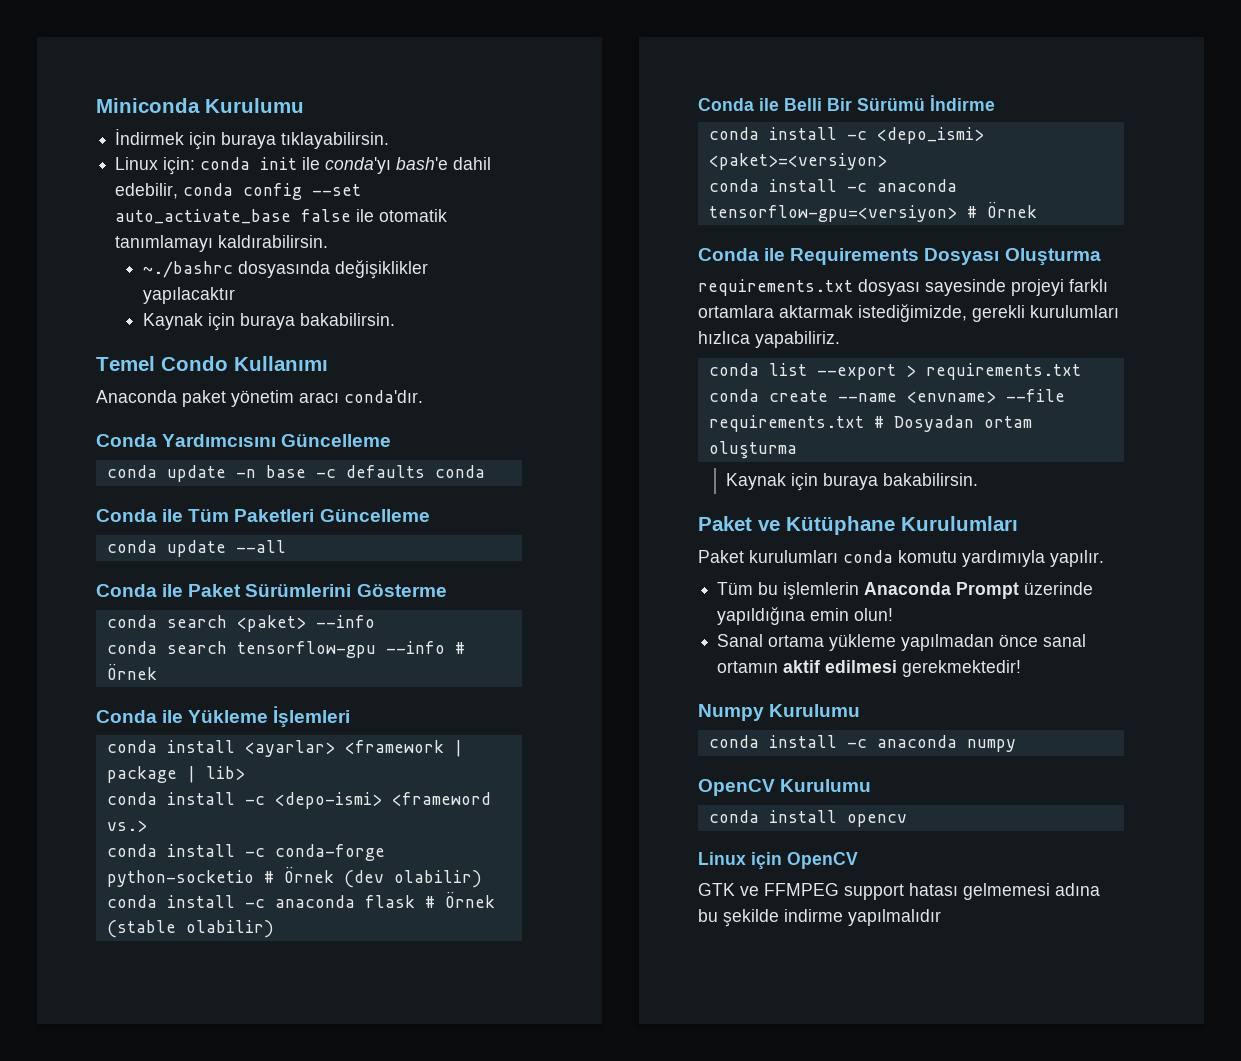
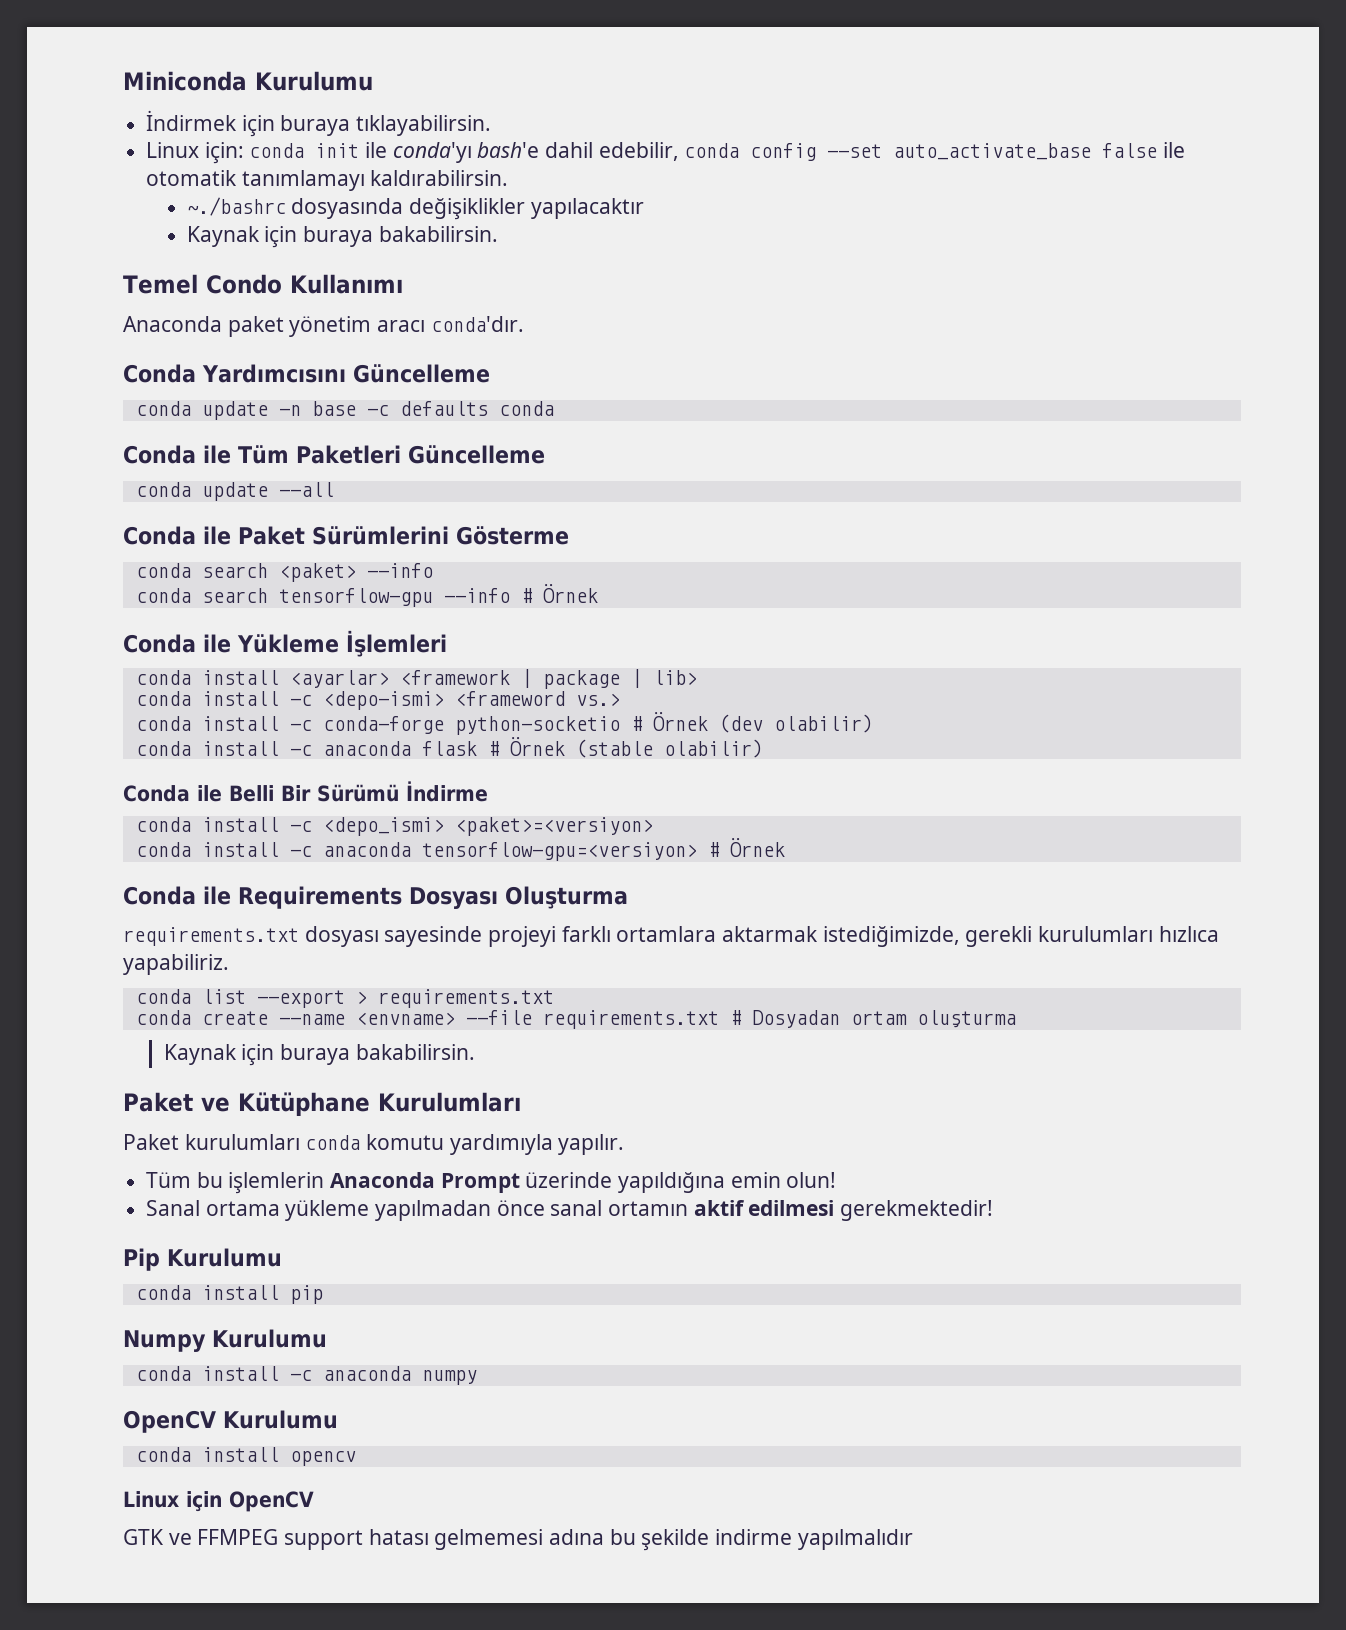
(1022, 668) none -> [123,1248,282,1271] [135,1285,323,1304] // Pip Kurulumu // conda install pip

